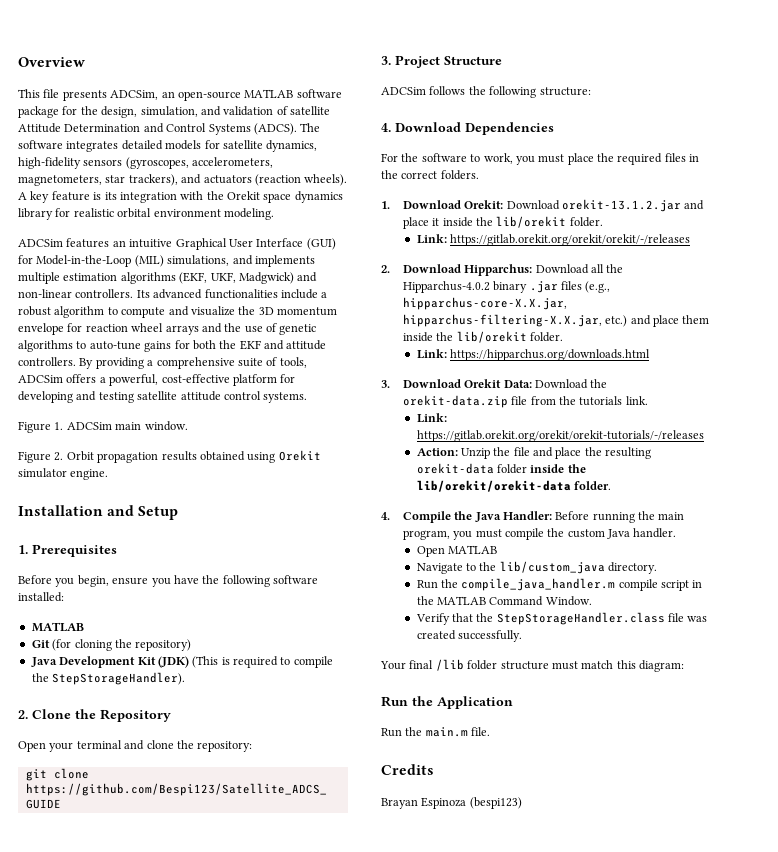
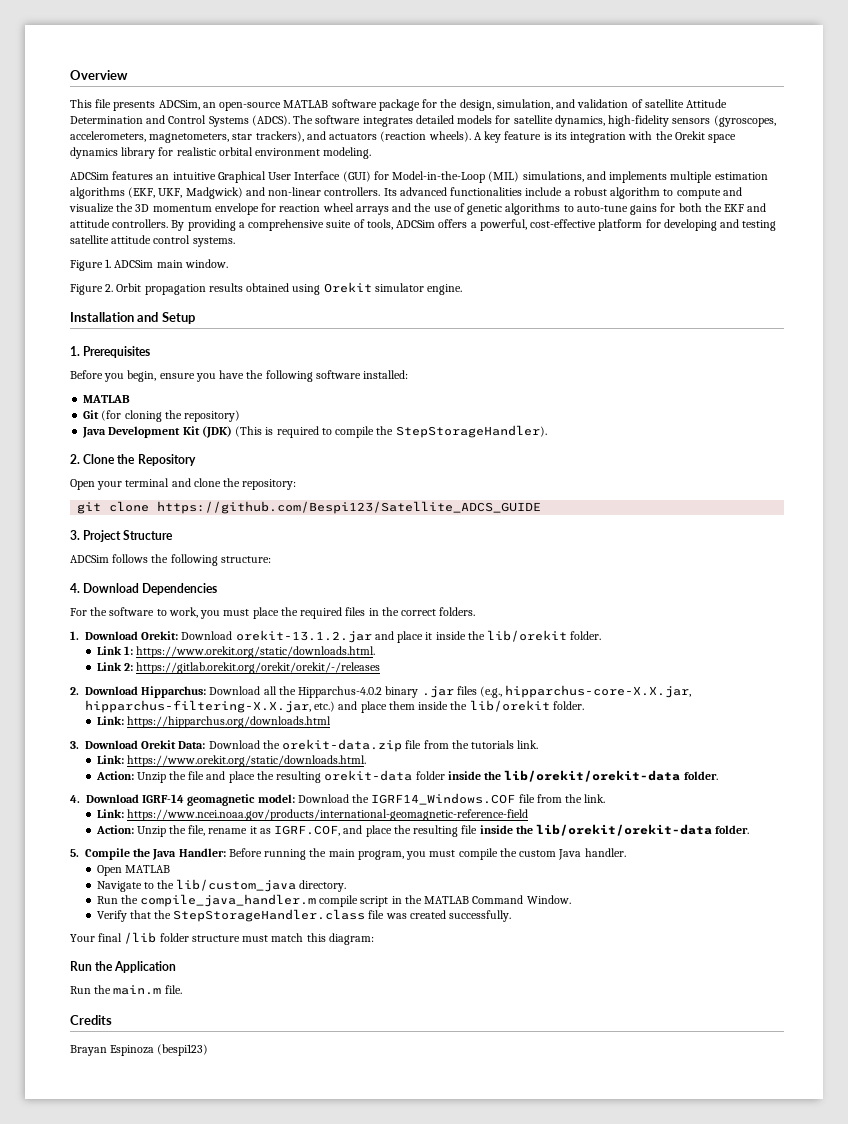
[416,234,447,244] Link: -> [96,646,376,658] [96,662,133,671] Link 1: https://www.orekit.org/static/downloads.html. // Link 2:
[416,430,704,442] https://gitlab.orekit.org/orekit/orekit-tutorials/-/releases -> [126,755,366,767] https://www.orekit.org/static/downloads.html.
(390, 516) none -> [86,793,606,806] [96,809,528,821] [95,824,750,837] [70,849,79,857] Download IGRF-14 geomagnetic model: Download the IGRF14_Windows.COF file from the link. // Link: https://www.ncei.noaa.gov/products/international-geomagnetic-reference-field // Action: Unzip the file, rename it as IGRF.COF, and place the resulting file inside the lib/orekit/orekit-data folder. // 5.

